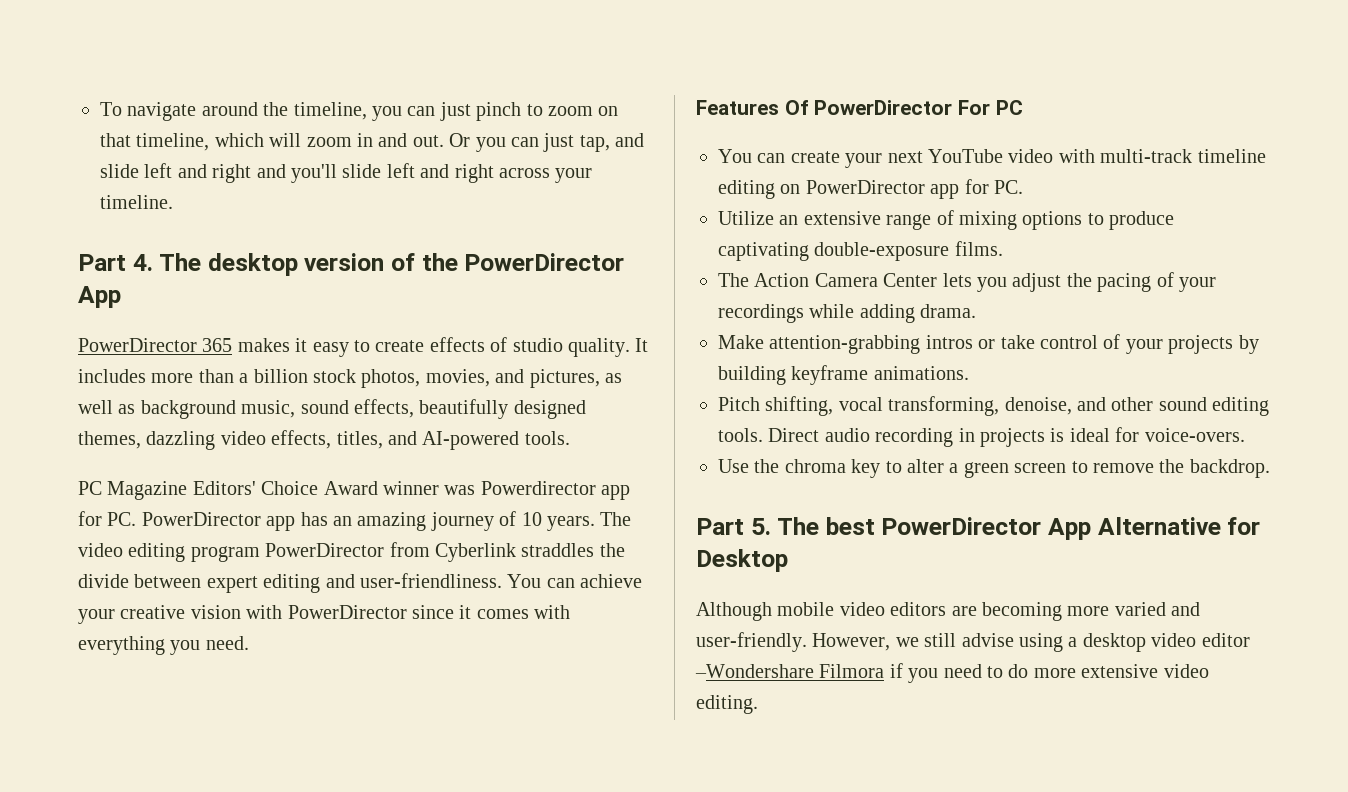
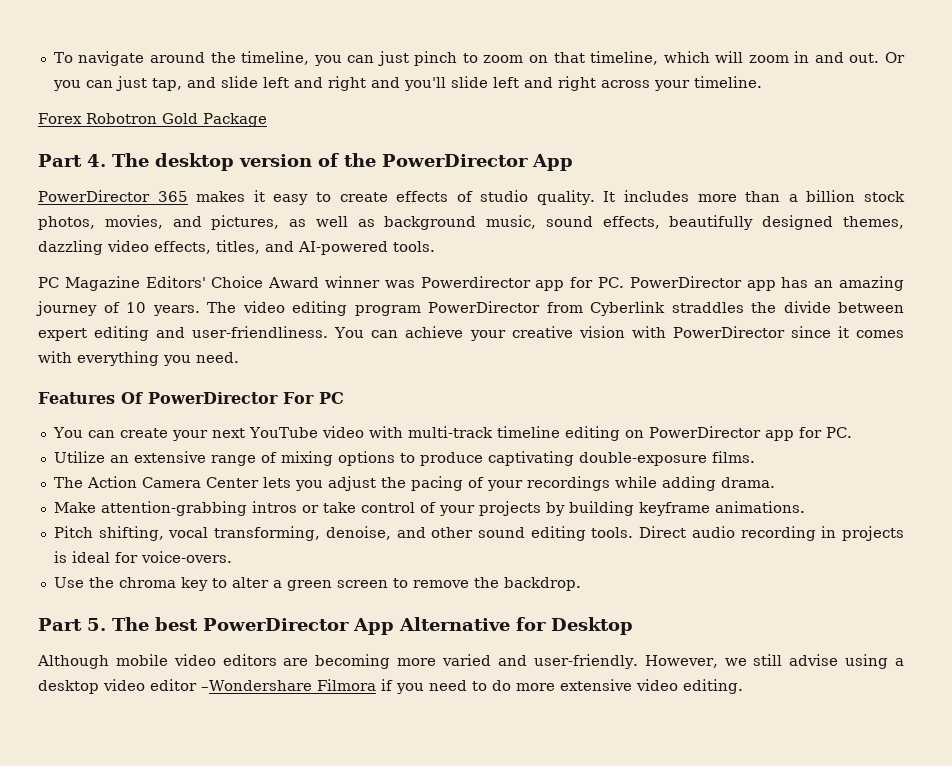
(173, 202) none -> [38,113,267,127] // Forex Robotron Gold Package

